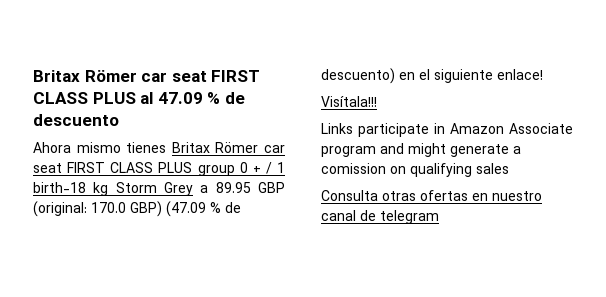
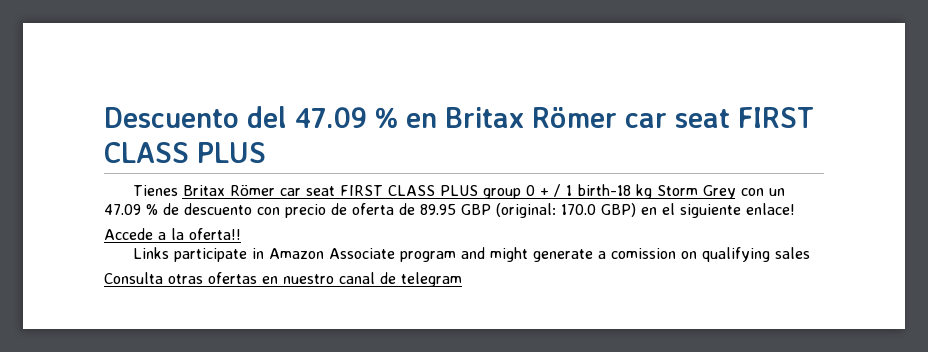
[33,70,261,82] [33,92,245,104] [33,114,119,126] [33,142,167,153] Britax Römer car seat FIRST CLASS PLUS al 47.09 % de descuento // Ahora mismo tienes -> [104,106,814,128] [104,142,266,163] [132,185,178,196] Descuento del 47.09 % en Britax Römer car seat FIRST CLASS PLUS // Tienes
[200,185,209,193] a -> [740,188,785,196] [104,203,415,218] con un 47.09 % de descuento con precio de oferta de
[166,201,241,217] [321,68,395,84] (47.09 % de descuento) -> (636, 210) none
[321,96,377,107] Visítala!!! -> [104,228,241,240] Accede a la oferta!!

